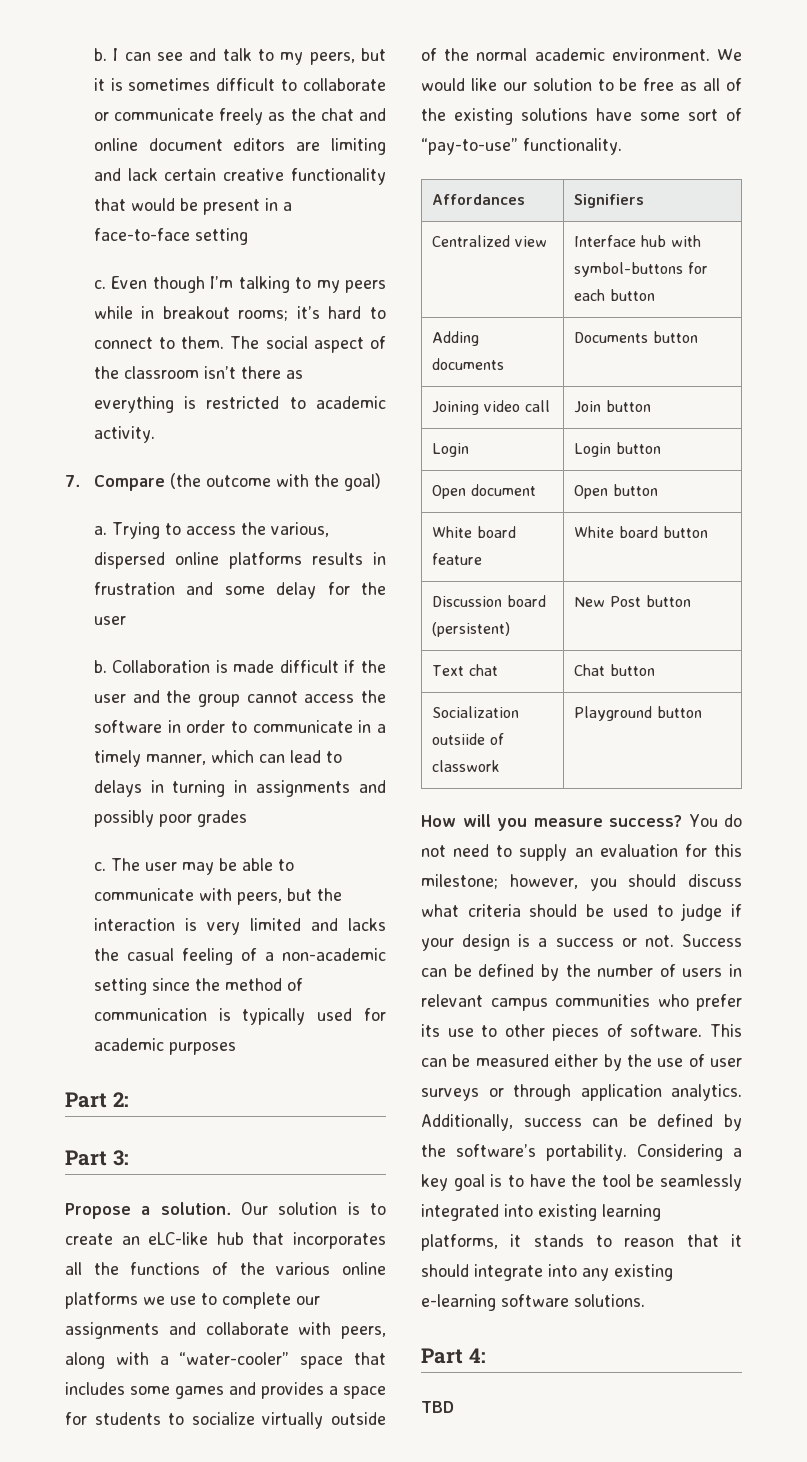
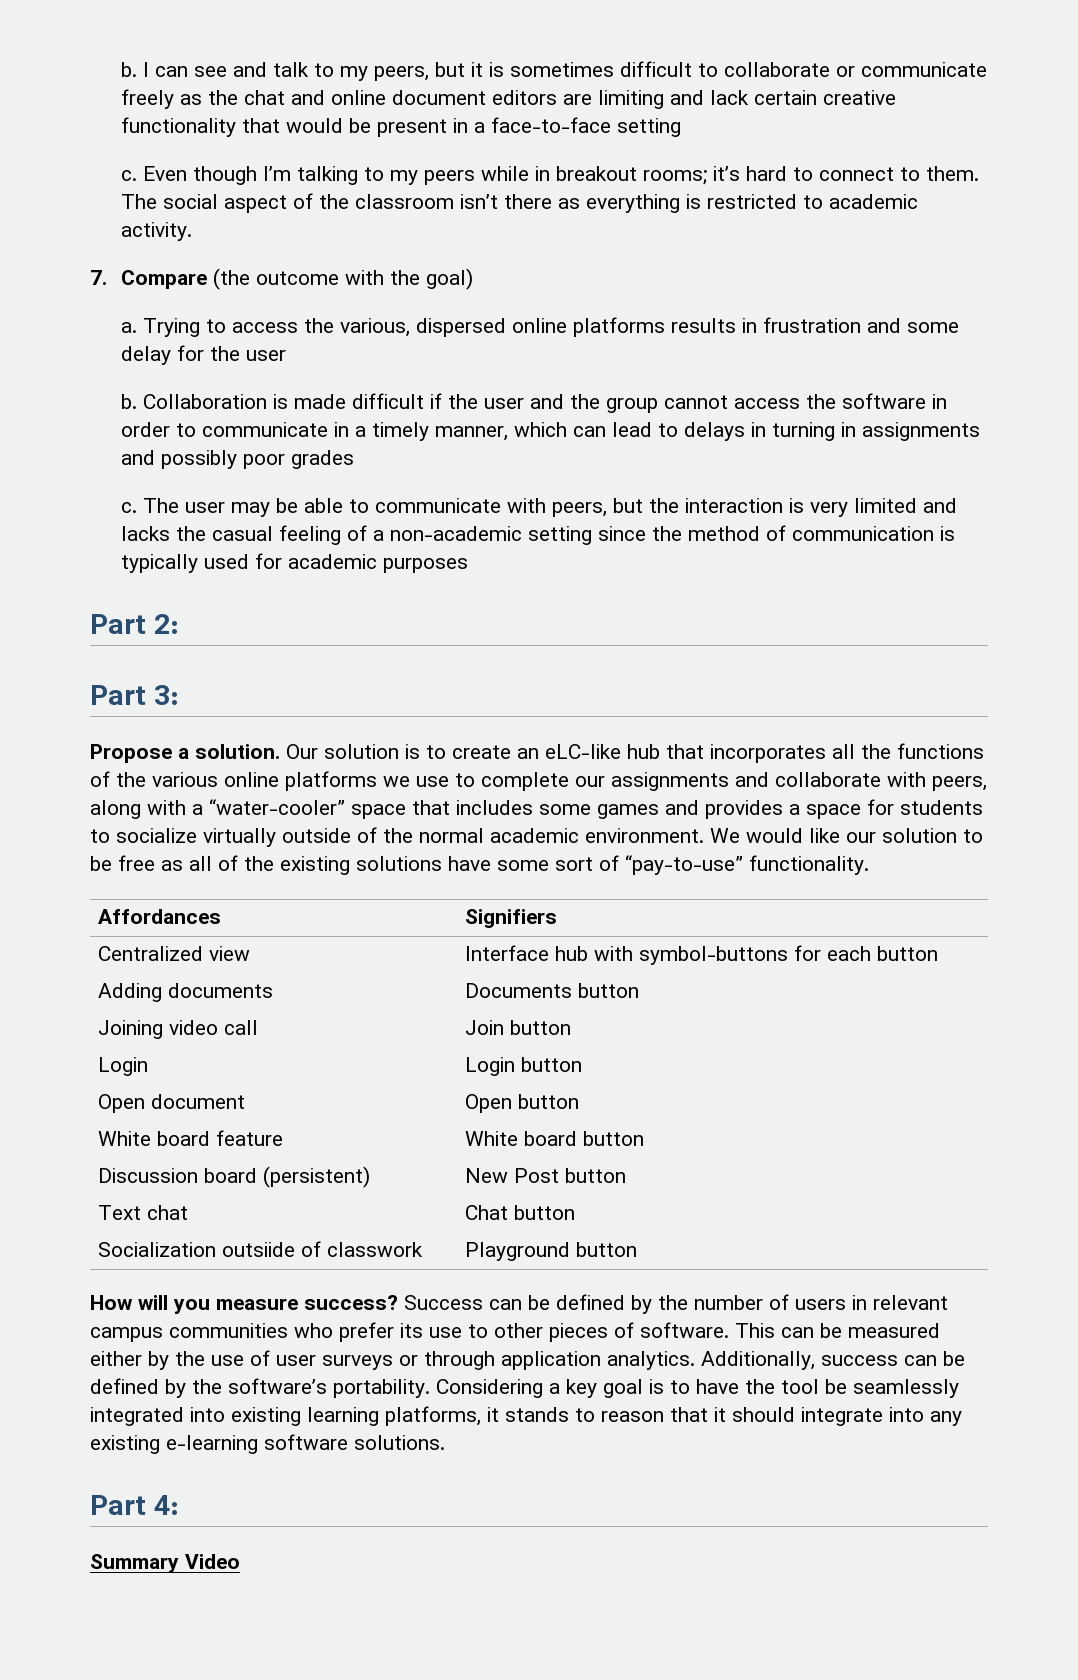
[688,814,742,827] [421,844,742,861] [421,874,742,891] [421,903,742,921] [421,934,674,951] You do not need to supply an evaluation for this milestone; however, you should discuss what criteria should be used to judge if your design is a success or not. -> (398, 1302) none
[421,1401,454,1413] TBD -> [90,1554,240,1573] Summary Video

